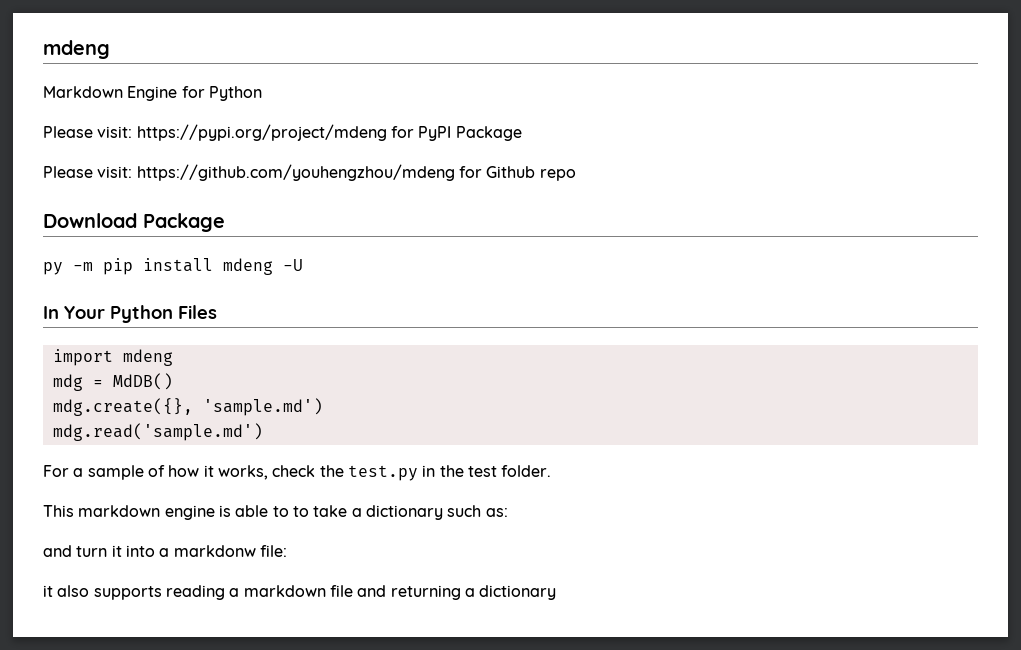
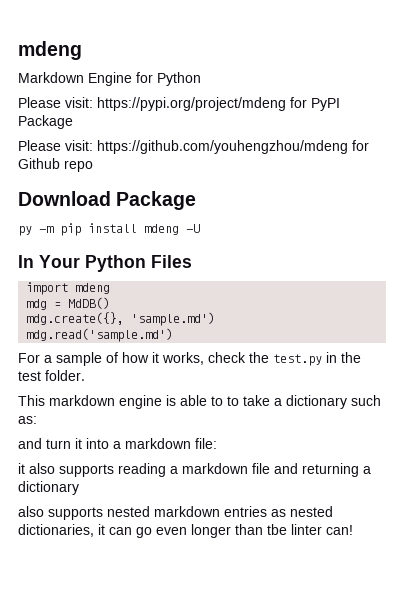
[173,545,256,557] markdonw -> [125,438,191,449] markdown
(557, 592) none -> [18,506,333,520] [18,524,353,538] // also supports nested markdown entries as nested dictionaries, it can go even longer than tbe linter can!

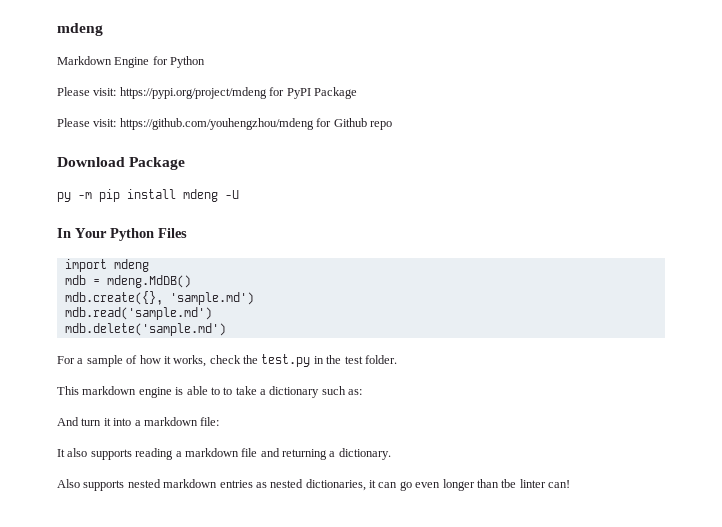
[26,297,111,310] [26,312,125,325] mdg = MdDB() // mdg.create({}, -> [64,275,191,288] [64,291,163,305] mdb = mdeng.MdDB() // mdb.create({},
[26,328,174,342] mdg.read('sample.md') -> [64,307,212,320] [64,323,226,336] mdb.read('sample.md') // mdb.delete('sample.md')
[18,438,42,449] and -> [57,417,79,426] And
[18,463,25,474] it -> [57,449,65,457] It
[18,481,79,495] [18,506,44,517] dictionary // also -> [338,448,391,460] [57,479,80,488] dictionary. // Also

